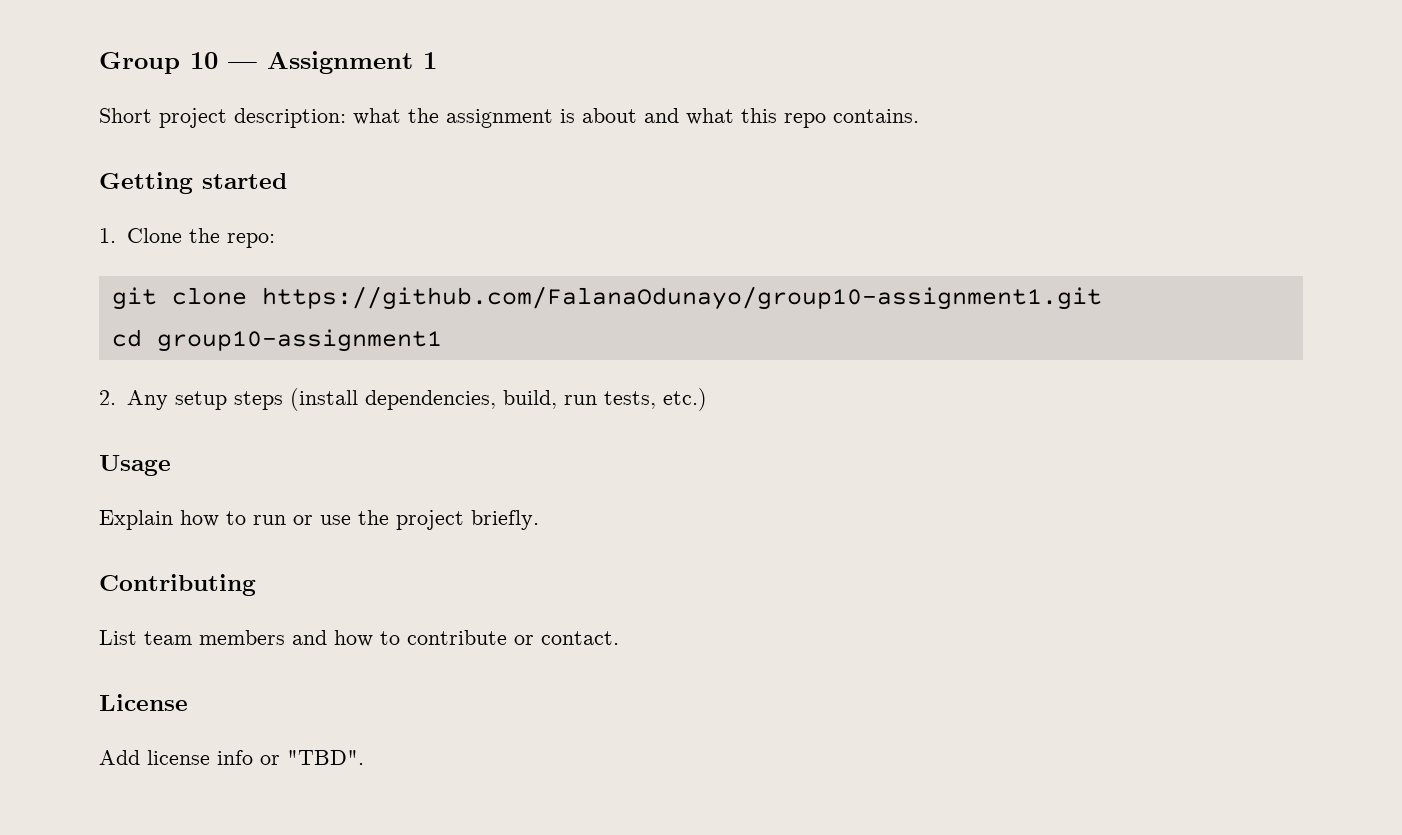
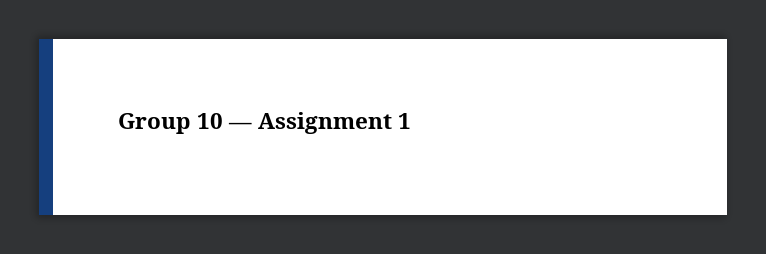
[99,108,919,128] [99,172,287,194] [99,228,275,248] [111,286,1102,310] [111,329,442,352] [99,388,707,411] [99,455,171,476] [99,510,539,530] [99,574,256,596] [99,630,619,647] [99,694,188,711] [99,750,364,765] // Short project description: what the assignment is about and what this repo contains. // Getting started // 1. Clone the repo: // git clone https://github.com/FalanaOdunayo/group10-assignment1.git // cd group10-assignment1 // 2. Any setup steps (install dependencies, build, run tests, etc.) // Usage // Explain how to run or use the project briefly. // Contributing // List team members and how to contribute or contact. // License // Add license info or "TBD". -> (412, 121) none

